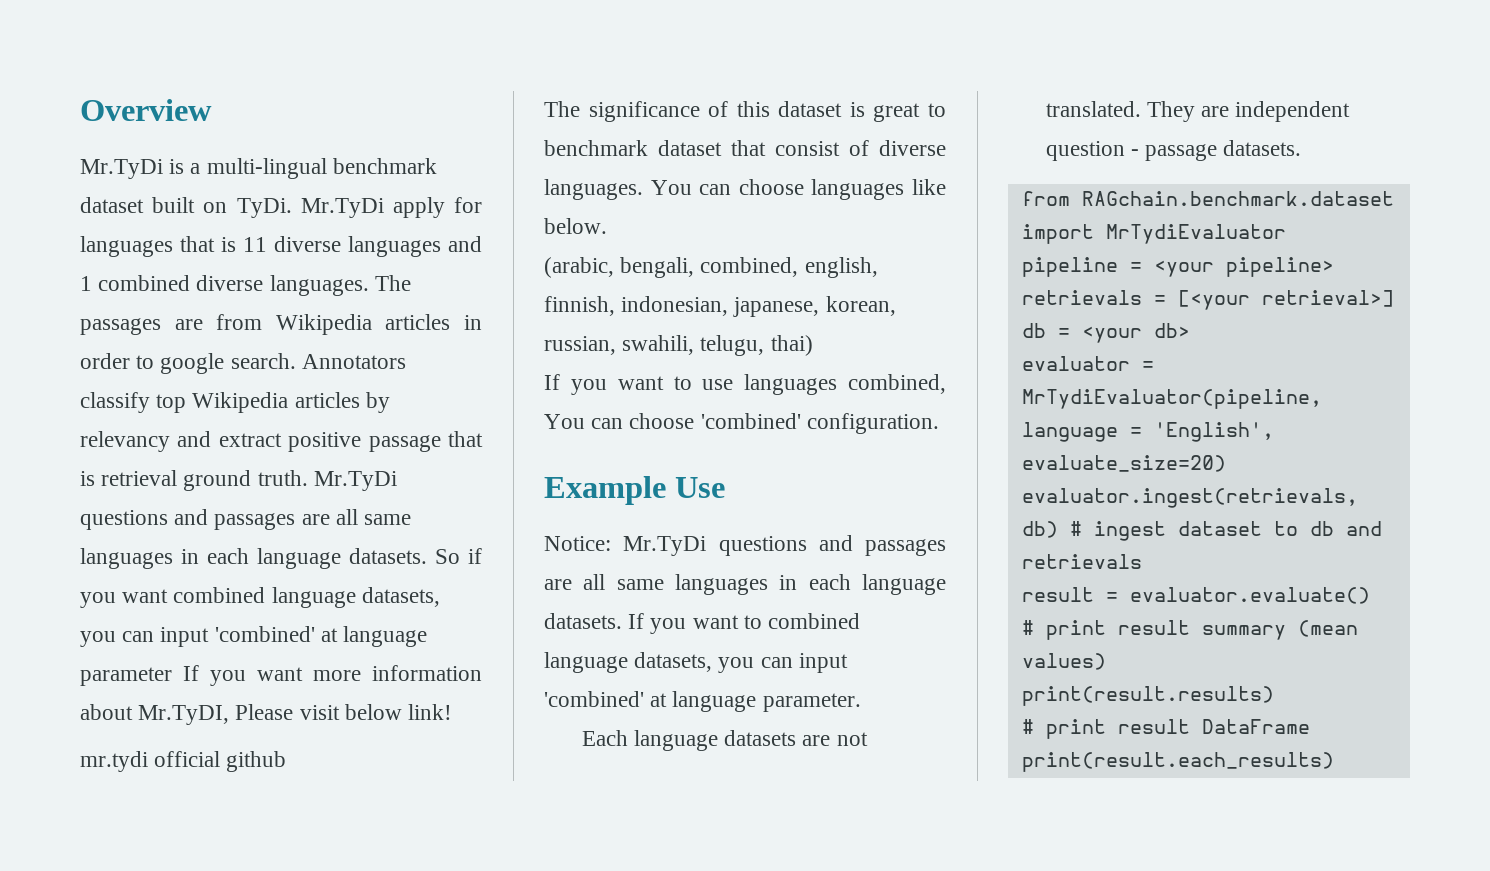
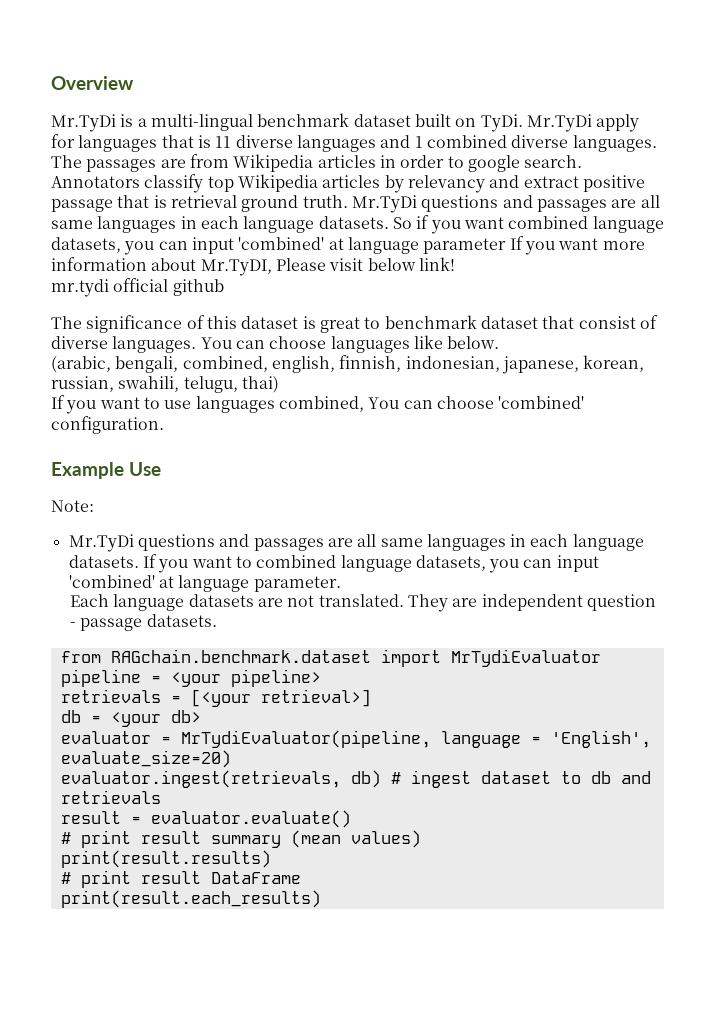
[544,536,611,551] Notice: -> [51,500,94,512] Note: //

